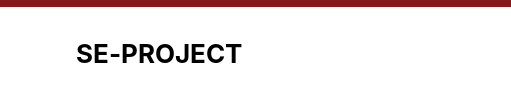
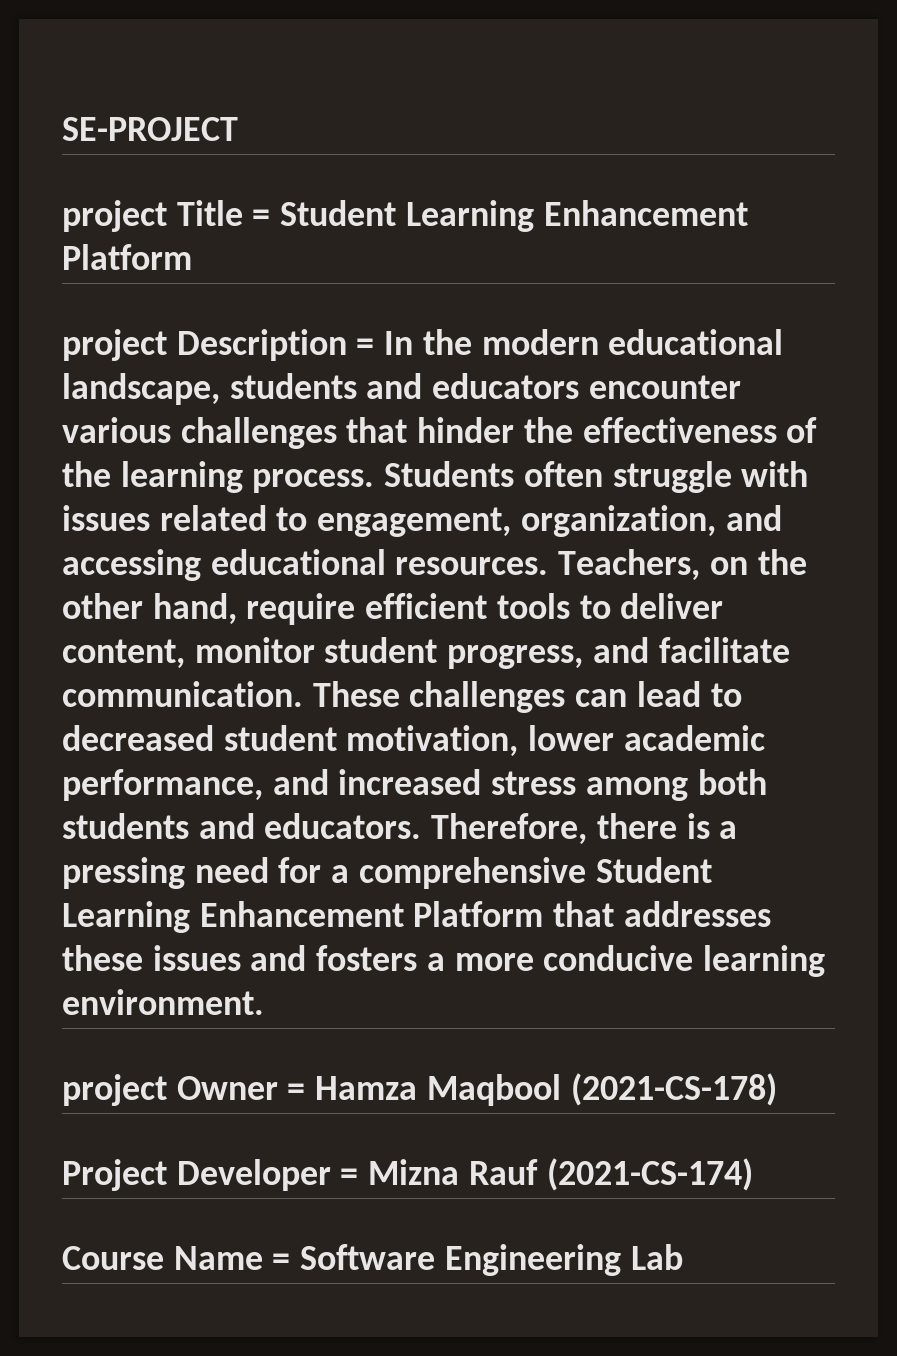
(242, 53) none -> [62,200,748,232] [62,244,192,270] [62,329,784,361] [62,373,741,405] [62,417,818,449] [62,461,809,493] [62,505,782,537] [62,549,807,581] [62,593,724,625] [62,637,790,669] [62,681,742,713] [62,725,765,757] [62,769,767,801] [62,813,738,845] [62,857,712,889] [62,901,771,933] [62,945,826,977] [62,989,264,1015] [62,1073,777,1106] [62,1158,753,1191] [62,1244,683,1276] // project Title = Student Learning Enhancement Platform // project Description = In the modern educational landscape, students and educators encounter various challenges that hinder the effectiveness of the learning process. Students often struggle with issues related to engagement, organization, and accessing educational resources. Teachers, on the other hand, require efficient tools to deliver content, monitor student progress, and facilitate communication. These challenges can lead to decreased student motivation, lower academic performance, and increased stress among both students and educators. Therefore, there is a pressing need for a comprehensive Student Learning Enhancement Platform that addresses these issues and fosters a more conducive learning environment. // project Owner = Hamza Maqbool (2021-CS-178) // Project Developer = Mizna Rauf (2021-CS-174) // Course Name = Software Engineering Lab

